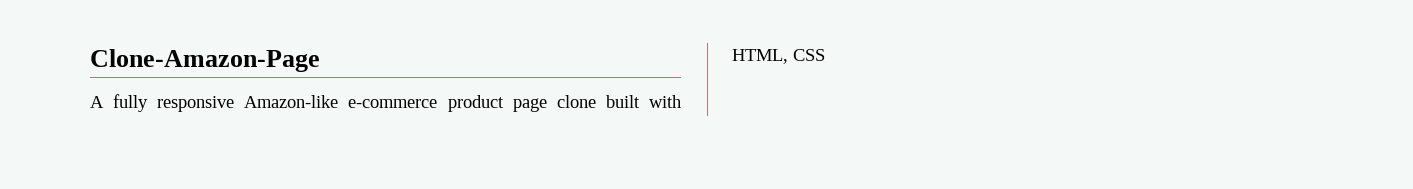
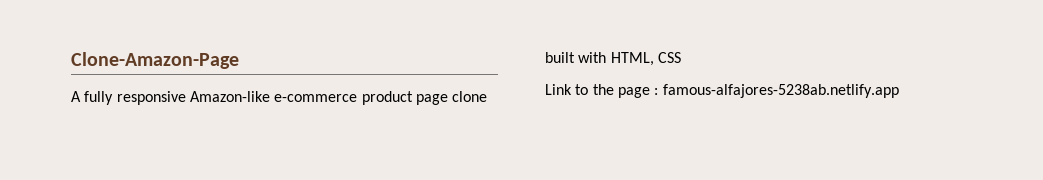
(825, 55) none -> [545,84,899,98] // Link to the page : famous-alfajores-5238ab.netlify.app

